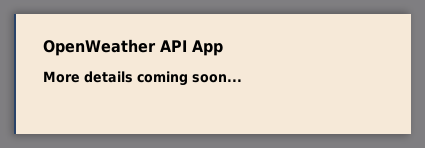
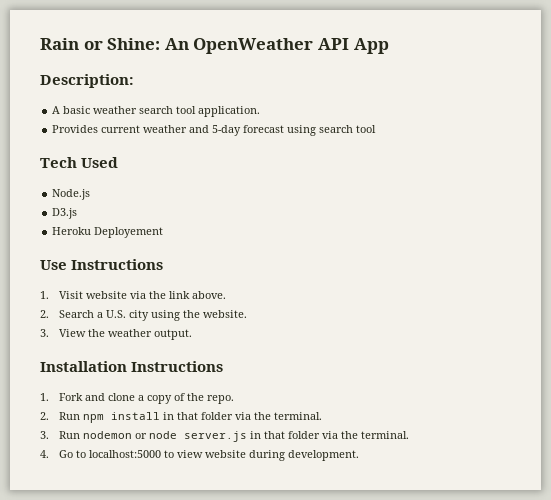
(43, 47) none -> [40,38,189,50] Rain or Shine: An
[43,71,242,86] More details coming soon... -> [40,74,134,88] [52,106,261,117] [52,125,377,136] [40,157,119,168] [52,189,91,200] [52,208,78,219] [52,227,164,238] [40,259,164,270] [40,291,227,299] [40,310,248,321] [40,329,193,340] [40,361,224,372] [40,393,235,404] [40,412,323,423] [40,431,410,442] [40,450,360,461] Description: // A basic weather search tool application. // Provides current weather and 5-day forecast using search tool // Tech Used // Node.js // D3.js // Heroku Deployement // Use Instructions // 1. Visit website via the link above. // 2. Search a U.S. city using the website. // 3. View the weather output. // Installation Instructions // 1. Fork and clone a copy of the repo. // 2. Run npm install in that folder via the terminal. // 3. Run nodemon or node server.js in that folder via the terminal. // 4. Go to localhost:5000 to view website during development.

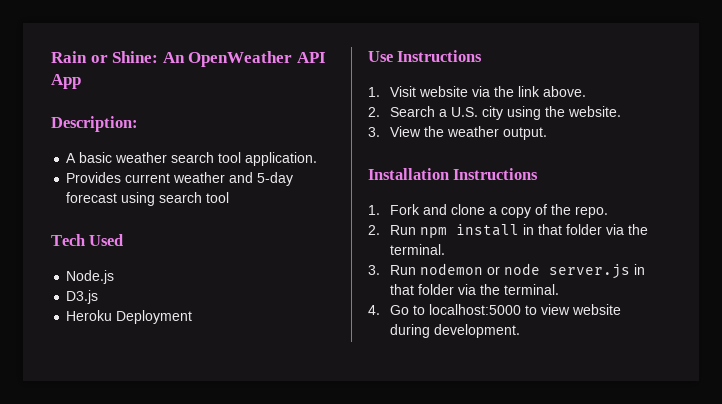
[94,227,164,238] Deployement -> [116,310,193,324] Deployment

